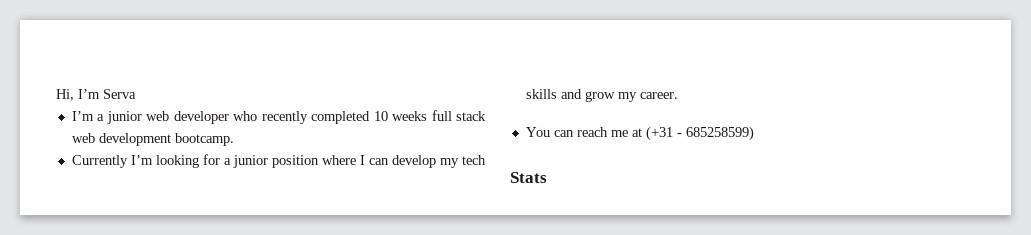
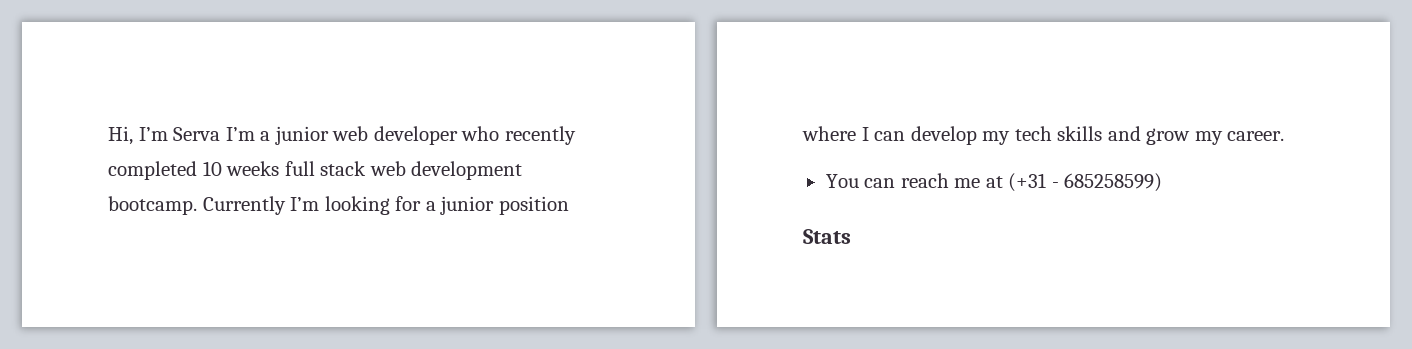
(136, 94) // -> (221, 134) none
(234, 139) // -> (197, 205) none

